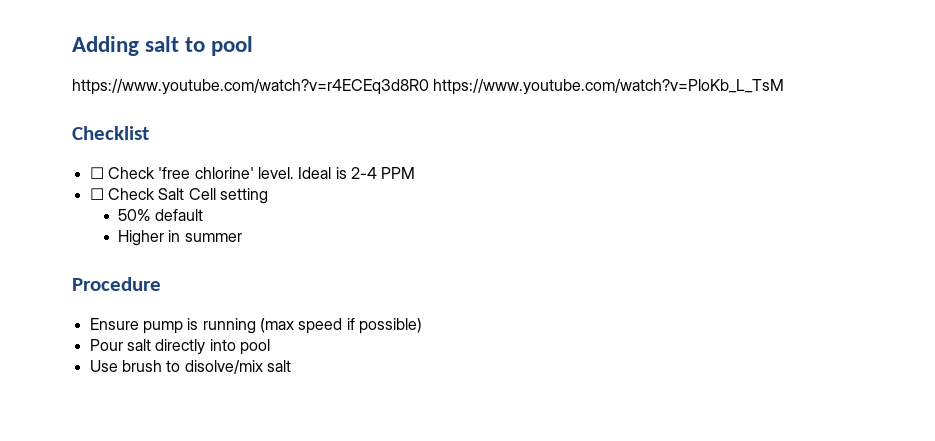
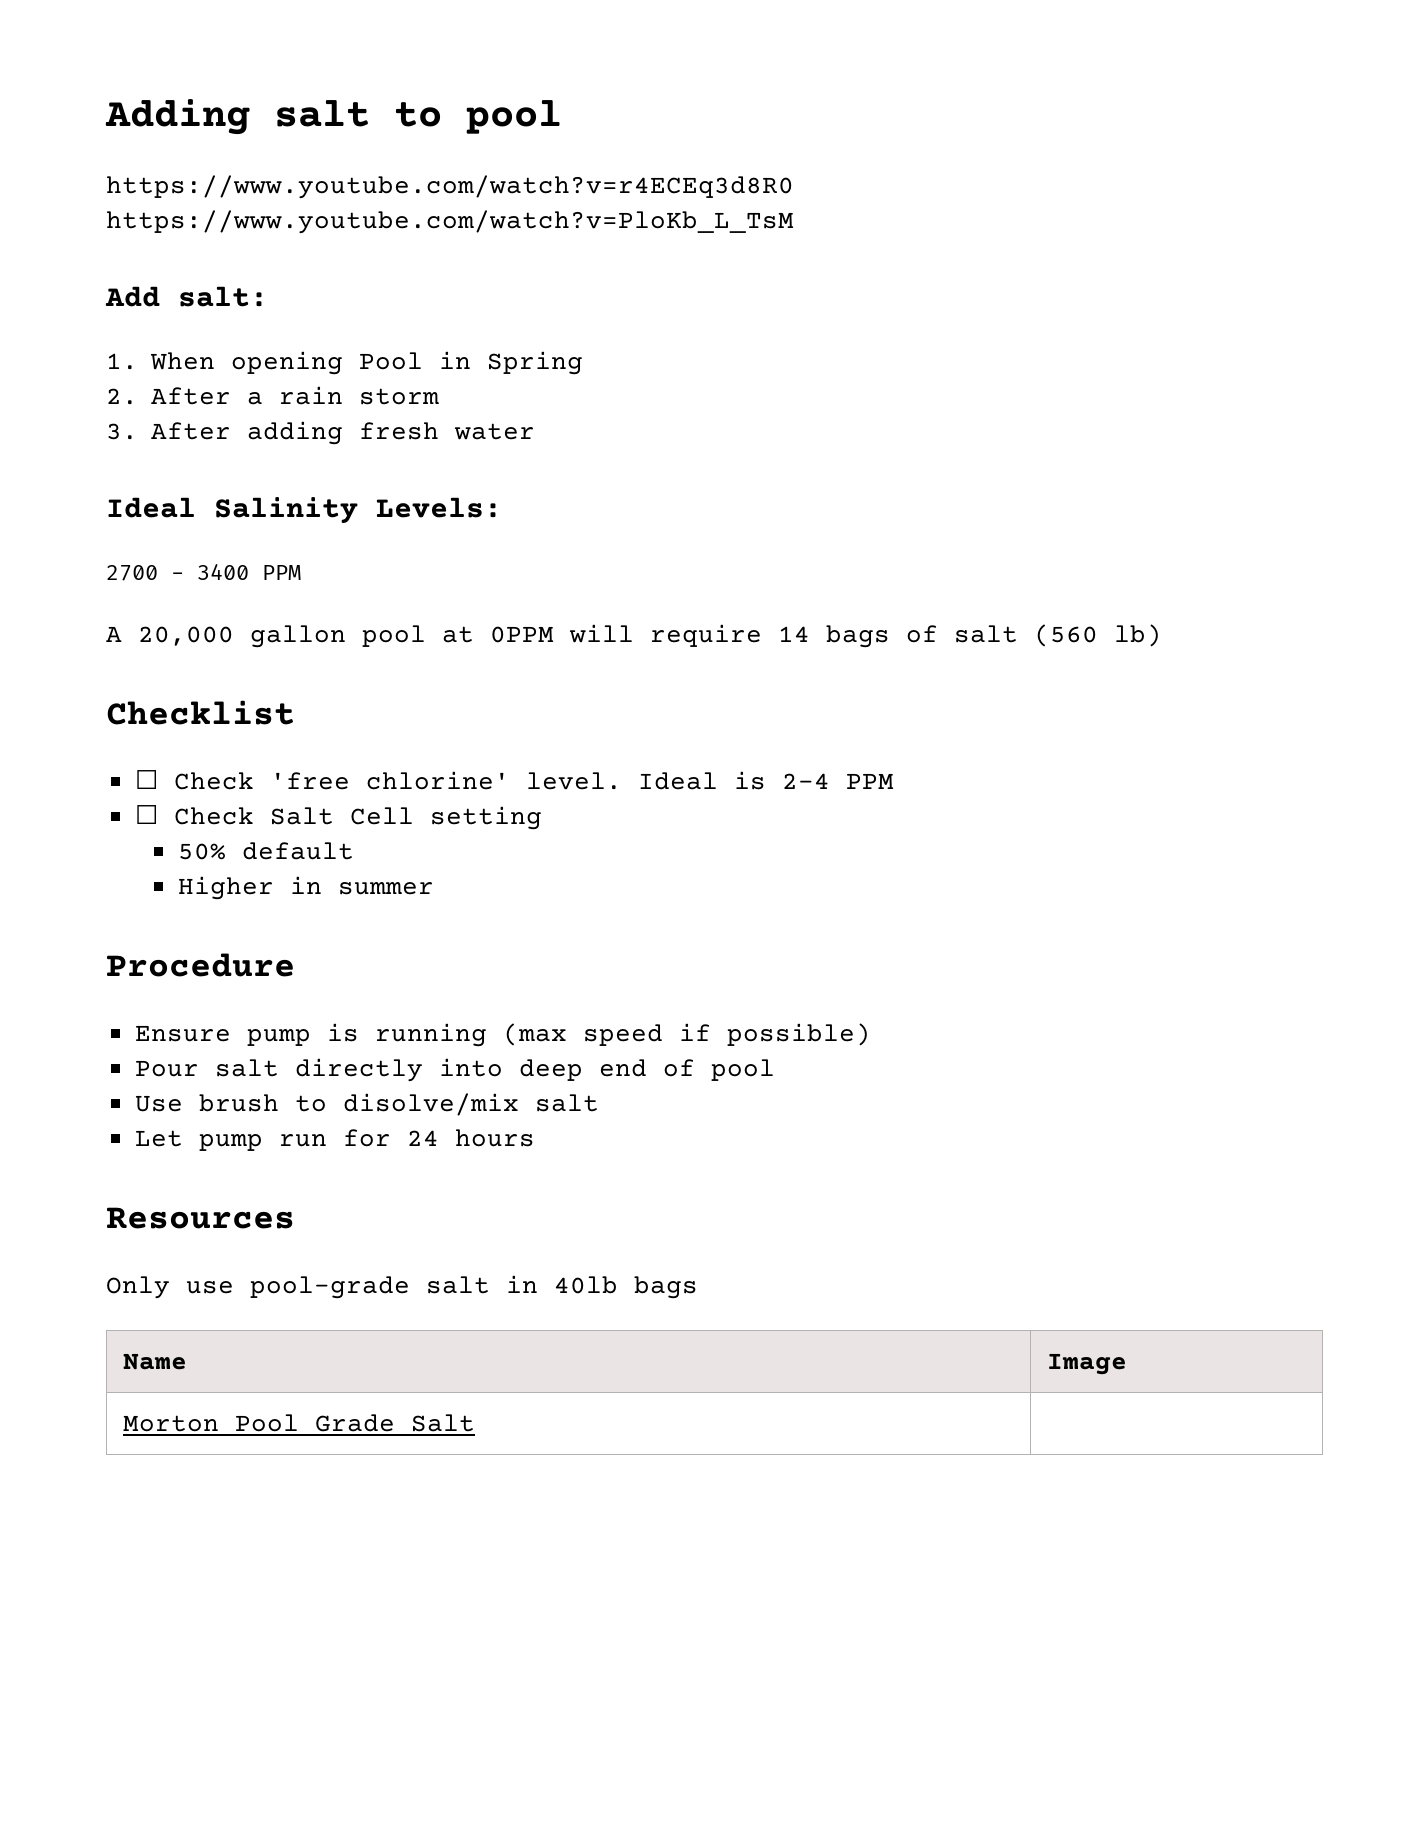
(785, 87) none -> [105,286,268,307] [106,351,583,375] [106,386,439,405] [106,421,535,445] [106,497,502,524] [106,564,301,581] [106,624,1162,648] // Add salt: // 1. When opening Pool in Spring // 2. After a rain storm // 3. After adding fresh water // Ideal Salinity Levels: // 2700 - 3400 PPM // A 20,000 gallon pool at 0PPM will require 14 bags of salt (560 lb)
(236, 345) none -> [518,1059,695,1081] deep end of
(291, 366) none -> [134,1129,535,1151] [106,1207,295,1229] [106,1275,698,1299] [123,1353,188,1370] [1047,1353,1128,1375] [123,1414,476,1432] // Let pump run for 24 hours // Resources // Only use pool-grade salt in 40lb bags // Name | Image // Morton Pool Grade Salt |

